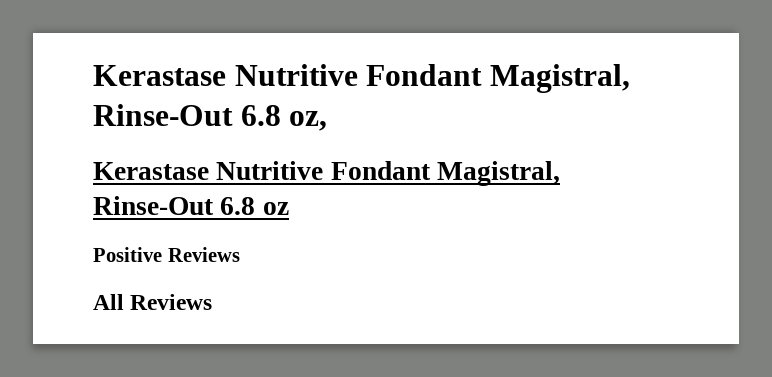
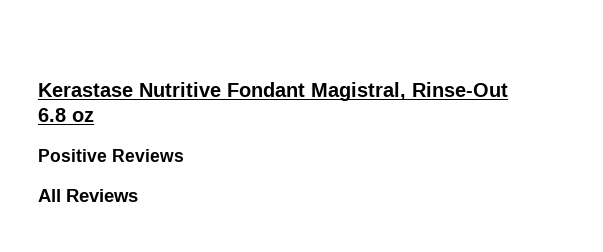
[93,64,630,93] [93,104,328,131] [93,161,561,186] [93,196,256,215] Kerastase Nutritive Fondant Magistral, Rinse-Out 6.8 oz, // Kerastase Nutritive Fondant Magistral, Rinse-Out 6.8 -> [38,82,508,101] [38,108,66,122] Kerastase Nutritive Fondant Magistral, Rinse-Out 6.8

